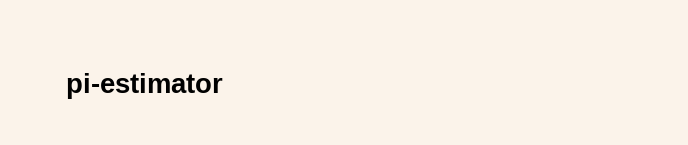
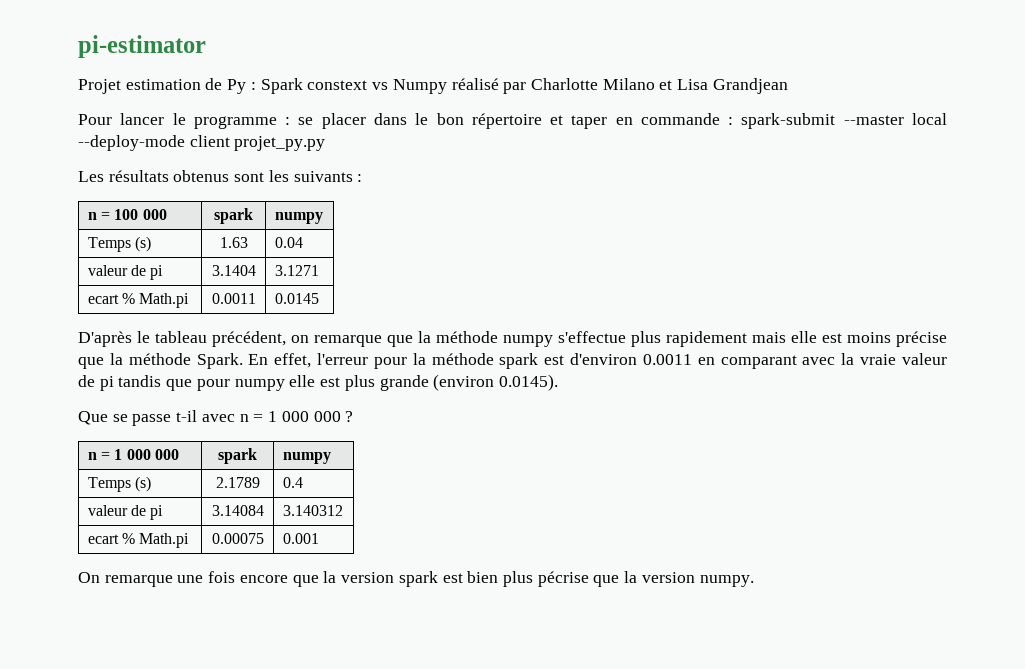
(223, 86) none -> [78,78,788,94] [78,113,948,129] [78,135,326,151] [78,170,363,182] [87,209,167,220] [214,208,253,224] [274,212,323,224] [87,236,151,252] [219,237,248,248] [274,237,303,248] [87,265,164,280] [211,265,256,276] [274,265,319,276] [87,293,190,308] [211,293,256,304] [274,293,319,304] [78,331,947,347] [78,353,948,369] [78,374,558,391] [78,410,354,426] [87,449,179,460] [218,448,257,464] [282,452,331,464] [87,476,151,492] [215,477,260,488] [282,477,303,488] [87,505,164,520] [211,505,264,516] [282,505,343,516] [87,533,190,548] [211,533,264,544] [282,533,319,544] [78,571,754,587] // Projet estimation de Py : Spark constext vs Numpy réalisé par Charlotte Milano et Lisa Grandjean // Pour lancer le programme : se placer dans le bon répertoire et taper en commande : spark-submit --master local --deploy-mode client projet_py.py // Les résultats obtenus sont les suivants : // n = 100 000 | spark | numpy // Temps (s) | 1.63 | 0.04 // valeur de pi | 3.1404 | 3.1271 // ecart % Math.pi | 0.0011 | 0.0145 // D'après le tableau précédent, on remarque que la méthode numpy s'effectue plus rapidement mais elle est moins précise que la méthode Spark. En effet, l'erreur pour la méthode spark est d'environ 0.0011 en comparant avec la vraie valeur de pi tandis que pour numpy elle est plus grande (environ 0.0145). // Que se passe t-il avec n = 1 000 000 ? // n = 1 000 000 | spark | numpy // Temps (s) | 2.1789 | 0.4 // valeur de pi | 3.14084 | 3.140312 // ecart % Math.pi | 0.00075 | 0.001 // On remarque une fois encore que la version spark est bien plus pécrise que la version numpy.

